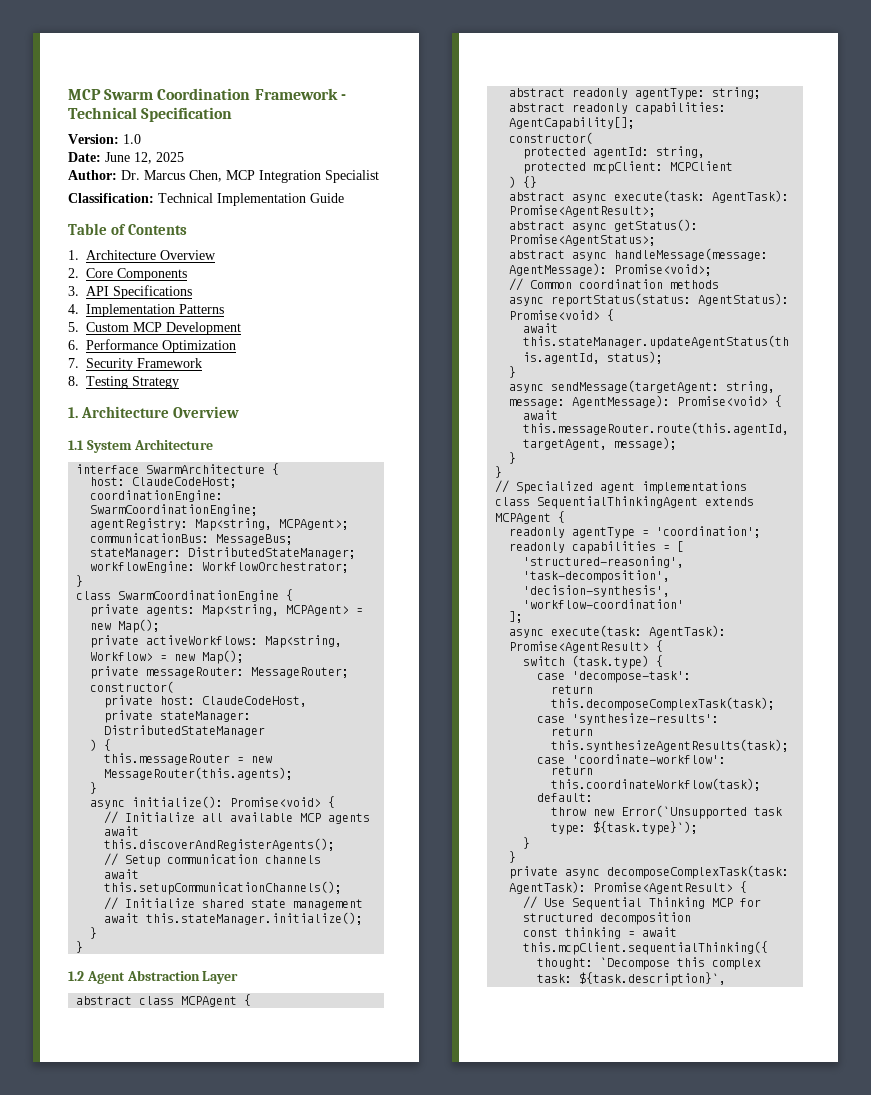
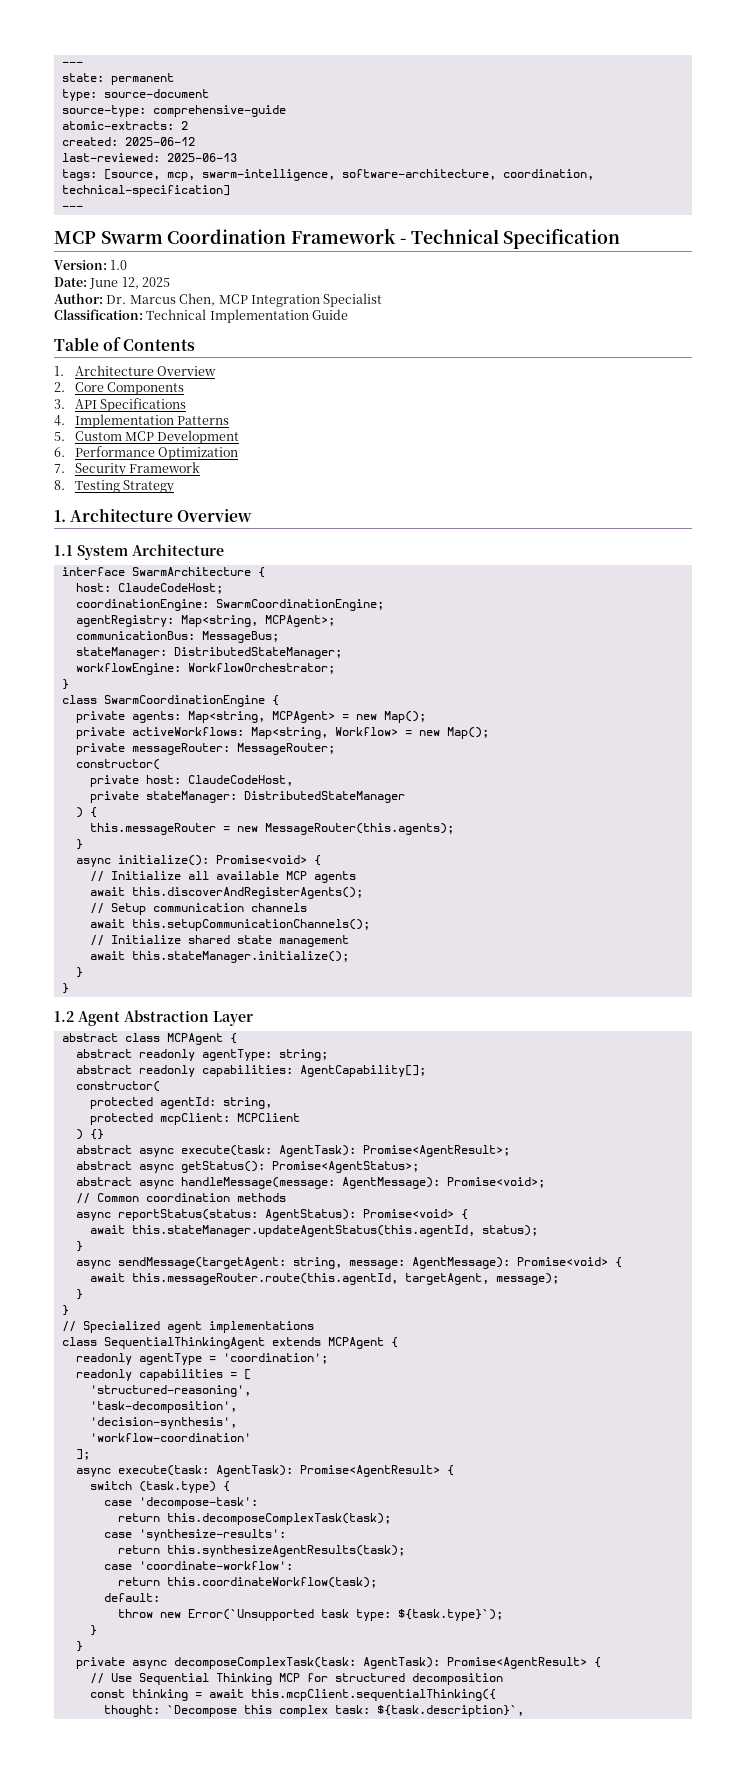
(68, 94) none -> [61,61,83,66] [61,73,174,85] [61,89,209,101] [61,105,286,117] [61,121,188,130] [61,137,195,146] [61,153,237,162] [61,169,594,181] [61,185,230,197] [61,205,83,210] --- // state: permanent // type: source-document // source-type: comprehensive-guide // atomic-extracts: 2 // created: 2025-06-12 // last-reviewed: 2025-06-13 // tags: [source, mcp, swarm-intelligence, software-architecture, coordination, technical-specification] // --- //

